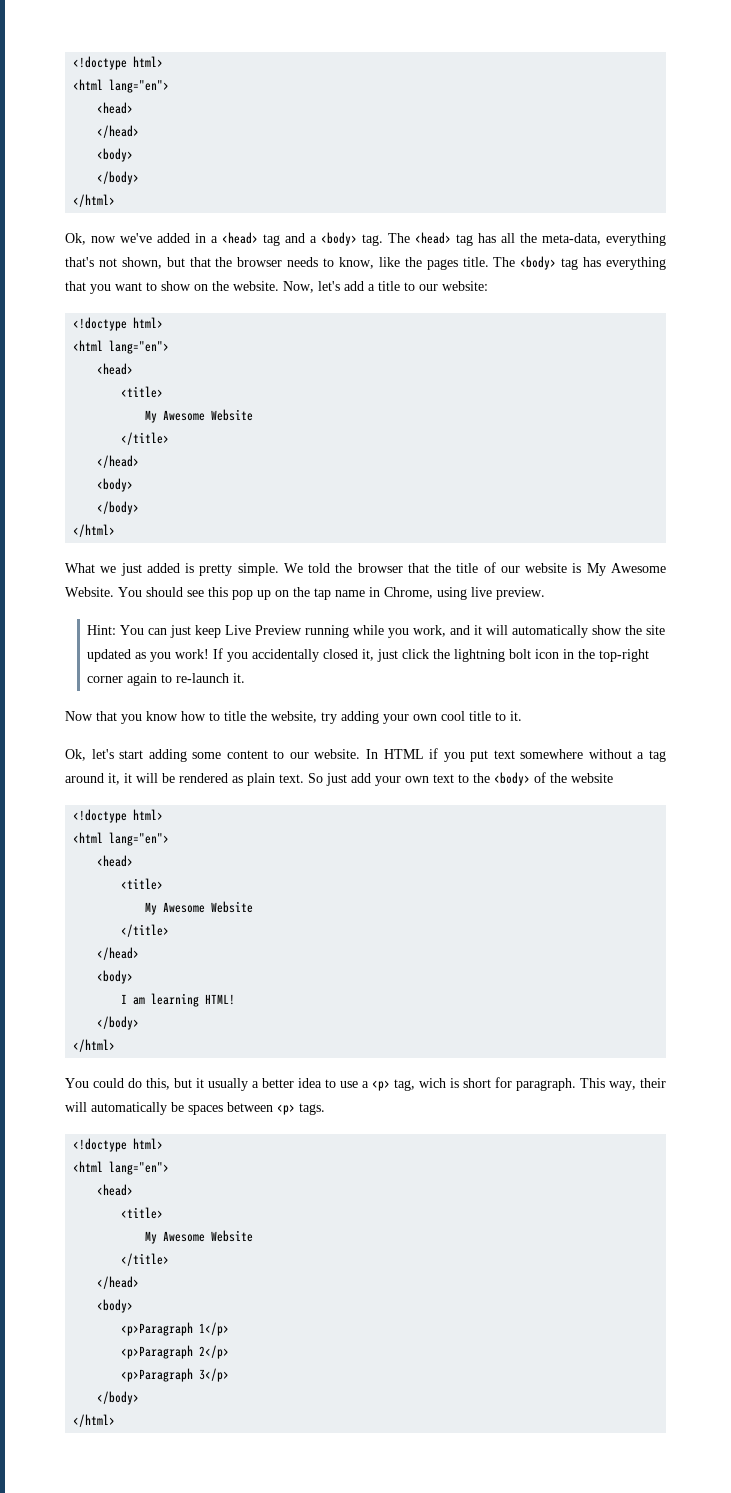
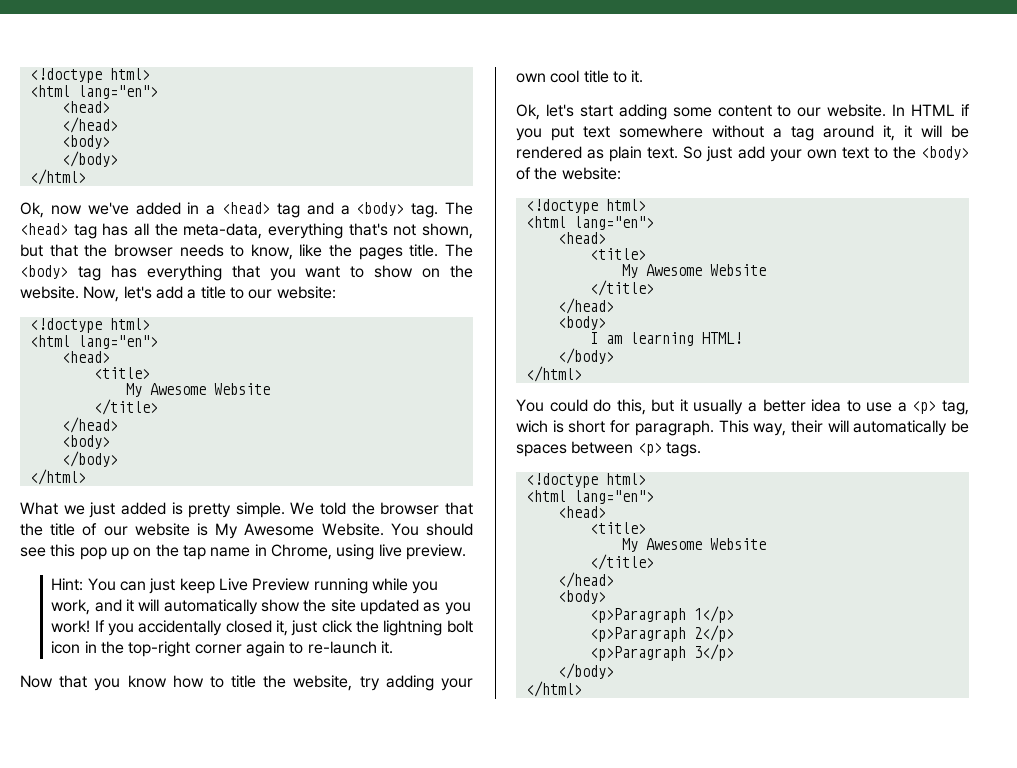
[571,773,613,783] website -> [561,167,621,180] website:

